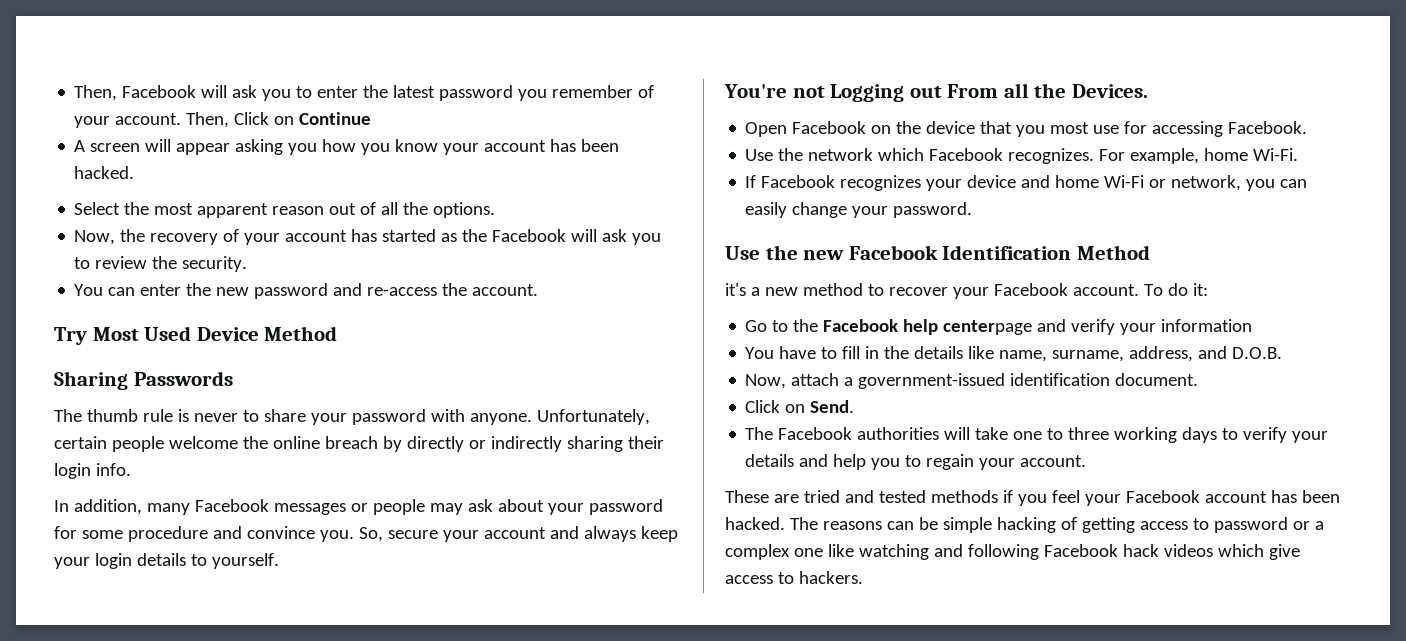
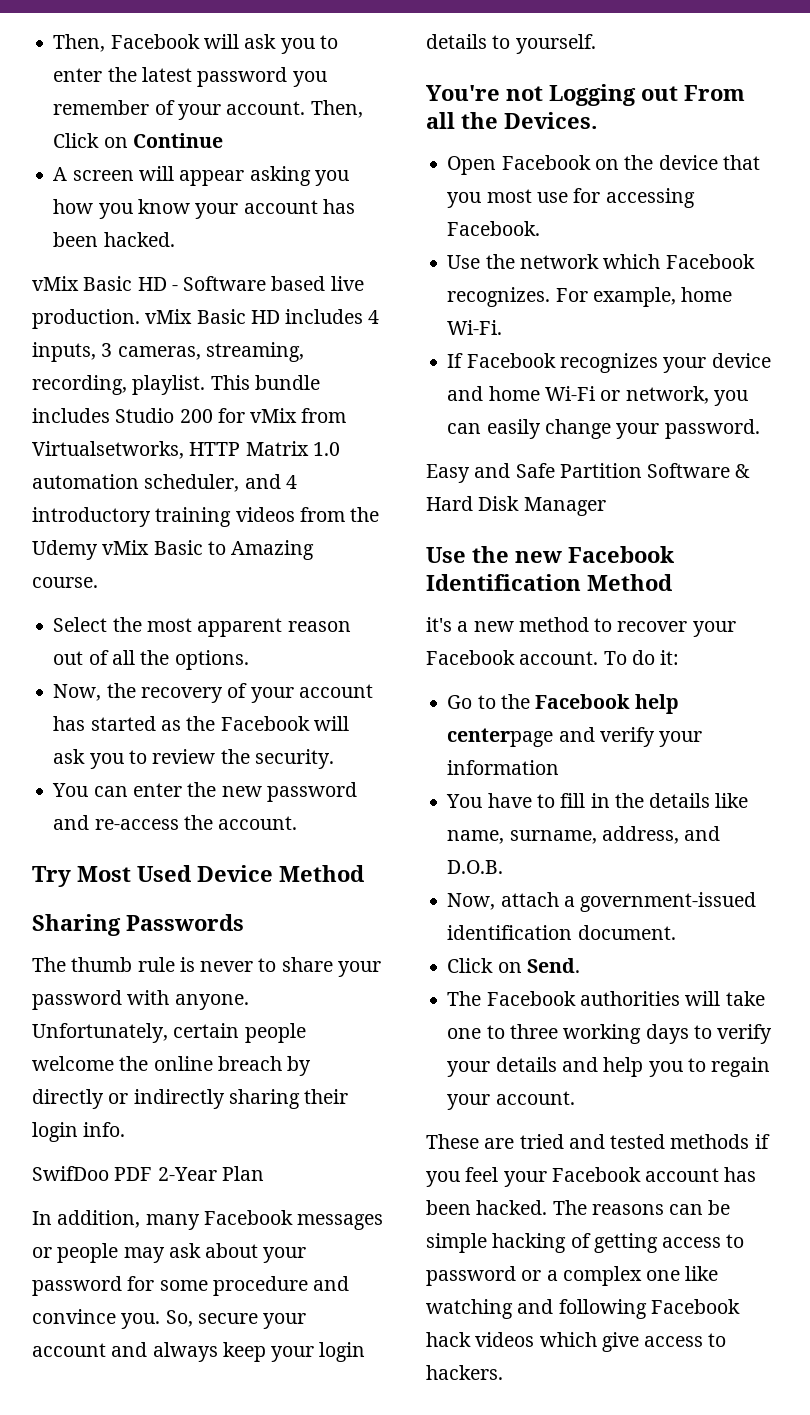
(135, 172) none -> [32,276,364,291] [32,309,380,329] [32,342,304,362] [32,375,320,395] [32,408,347,423] [32,441,340,459] [32,474,297,492] [32,507,380,527] [32,540,315,560] [32,577,98,588] // vMix Basic HD - Software based live production. vMix Basic HD includes 4 inputs, 3 cameras, streaming, recording, playlist. This bundle includes Studio 200 for vMix from Virtualsetworks, HTTP Matrix 1.0 automation scheduler, and 4 introductory training videos from the Udemy vMix Basic to Amazing course.
(131, 469) none -> [32,1166,264,1181] // SwifDoo PDF 2-Year Plan
(973, 210) none -> [426,463,751,483] [426,496,606,516] // Easy and Safe Partition Software & Hard Disk Manager

